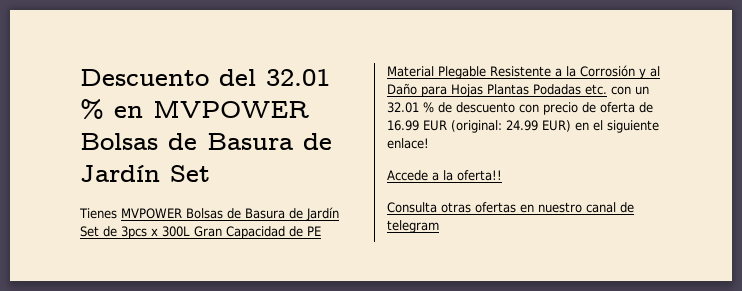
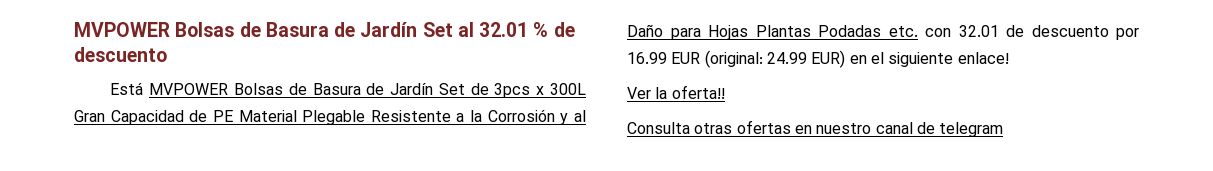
[80,69,330,86] [80,99,309,119] [80,133,332,150] [80,165,210,182] [79,208,117,219] Descuento del 32.01 % en MVPOWER Bolsas de Basura de Jardín Set // Tienes -> [74,22,575,37] [74,47,167,62] [110,82,144,95] MVPOWER Bolsas de Basura de Jardín Set al 32.01 % de descuento // Está
[635,86,649,95] [387,102,653,115] un 32.01 % de descuento con precio de oferta de -> [958,25,1139,40] 32.01 de descuento por
[387,170,439,181] Accede a -> [627,87,651,99] Ver

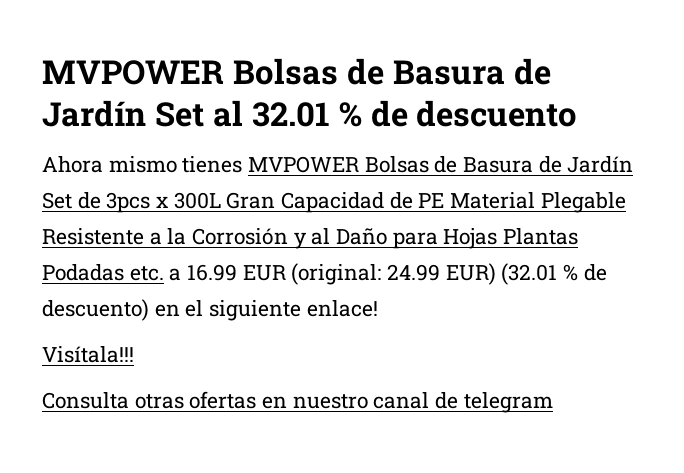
[110,82,144,95] Está -> [42,156,243,173] Ahora mismo tienes
[925,25,1139,40] con 32.01 de descuento por -> [169,268,182,281] a
(846, 59) none -> [501,263,607,285] [42,299,149,321] (32.01 % de descuento)
[627,85,725,99] Ver la oferta!! -> [42,346,134,363] Visítala!!!

